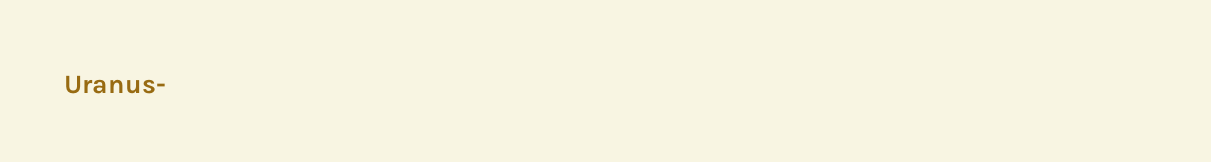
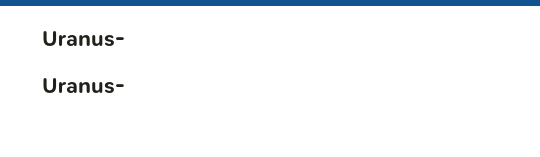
[64,75,166,94] Uranus- -> [42,31,125,47] [42,78,125,94] Uranus- // Uranus-

